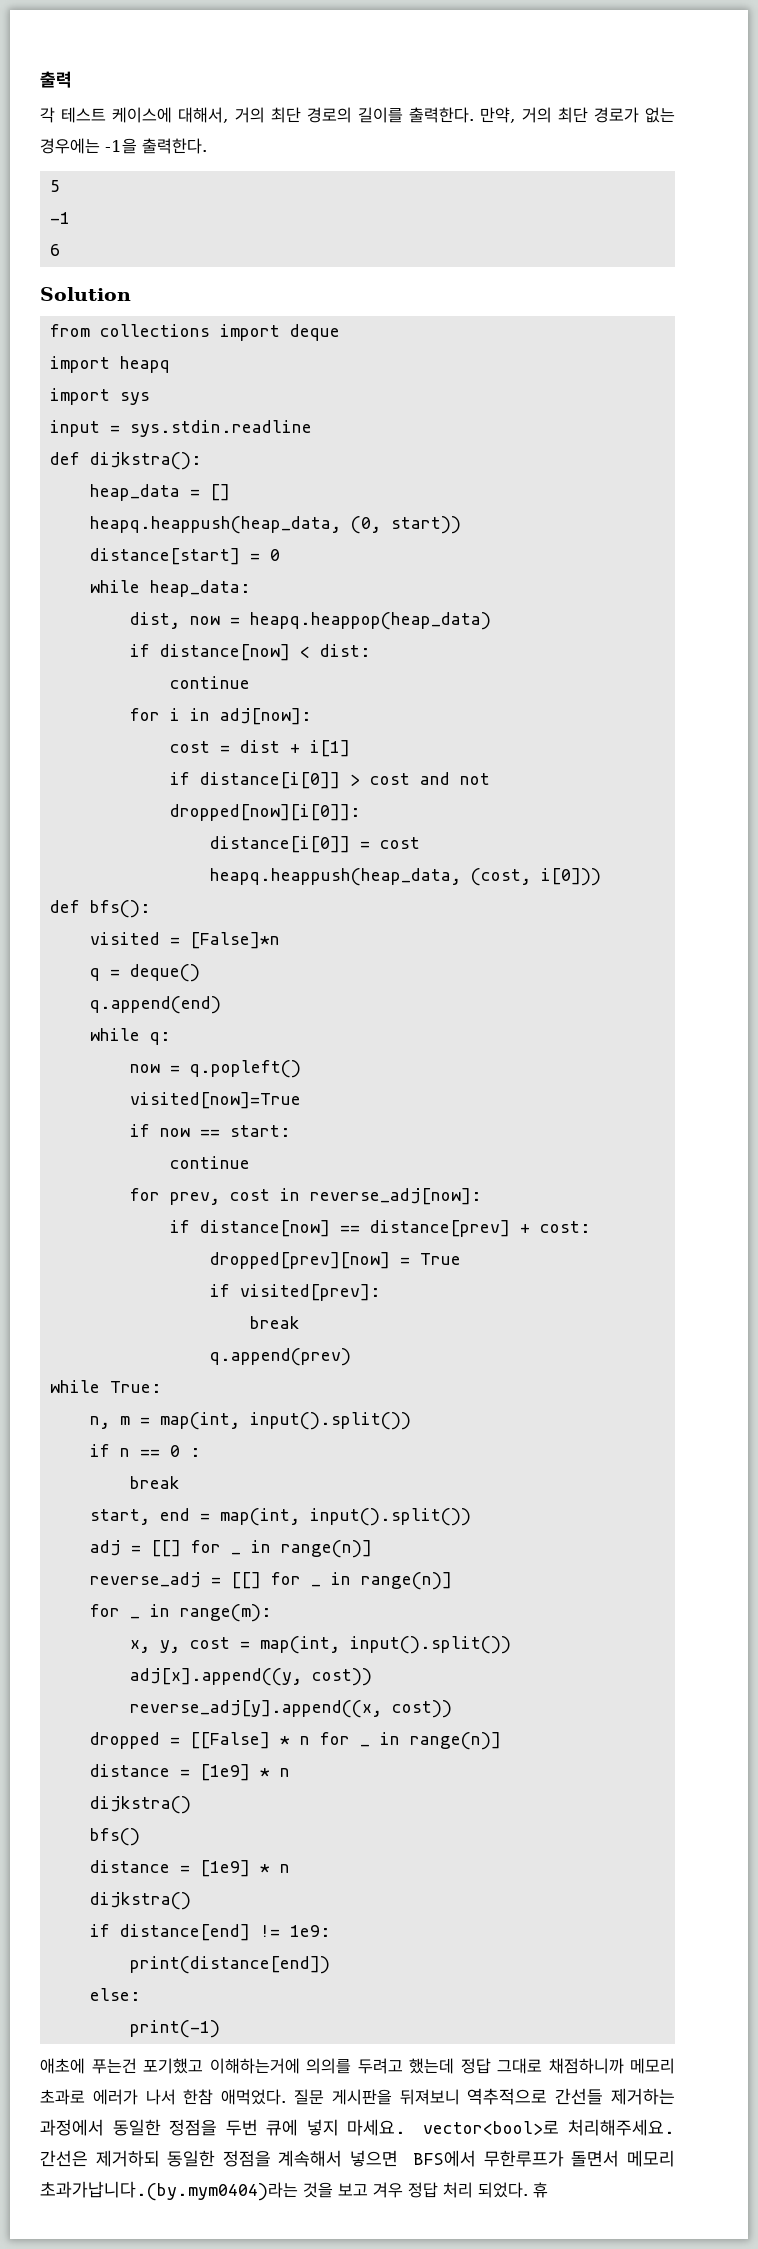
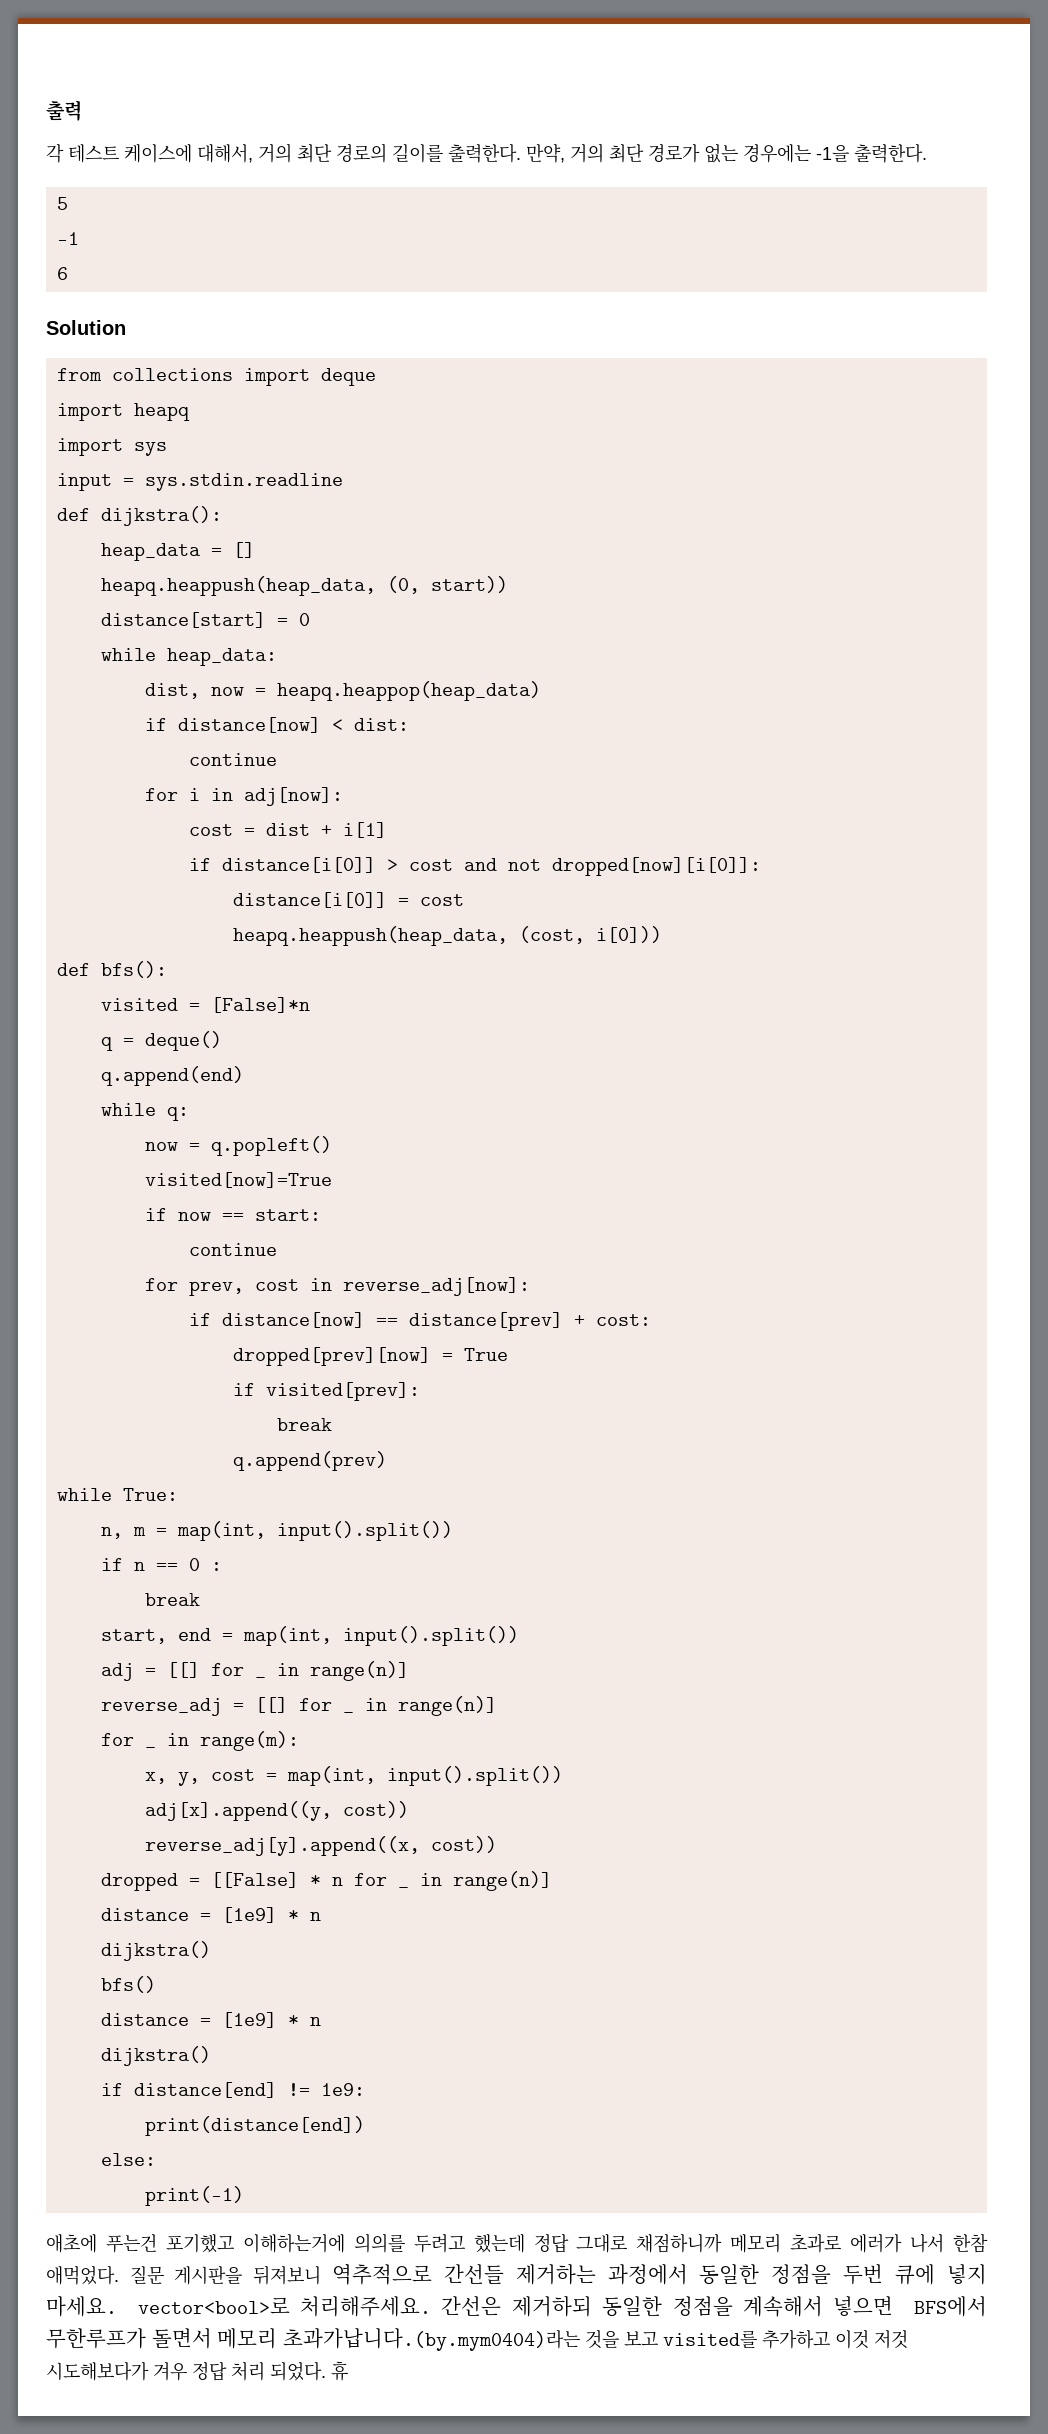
(368, 2189) none -> [662,2329,908,2349] [46,2361,149,2381] visited를 추가하고 이것 저것 시도해보다가

